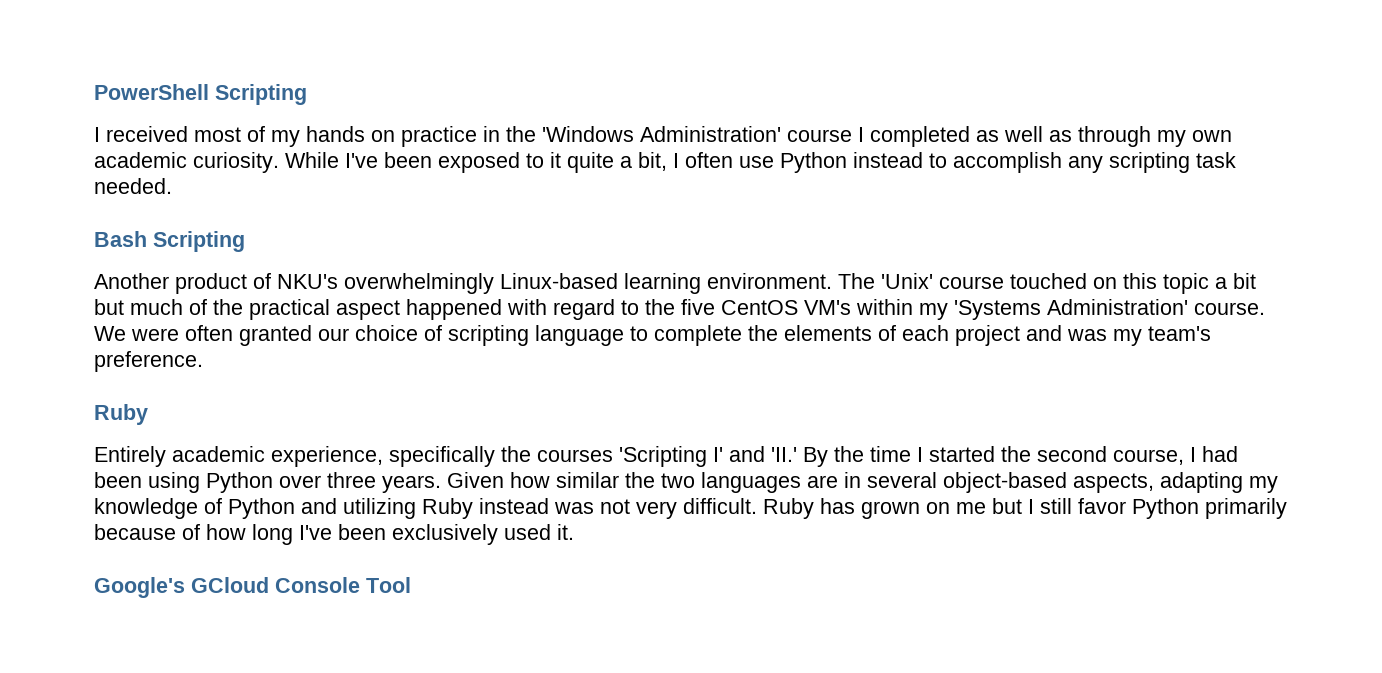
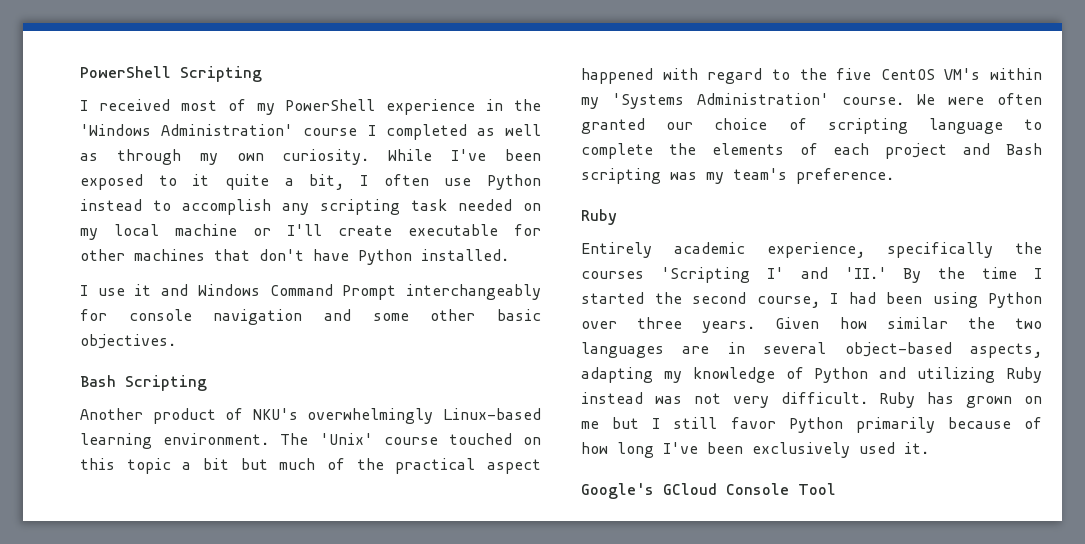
[306,126,477,147] hands on practice -> [285,99,476,115] PowerShell experience
[94,152,187,168] academic -> (264, 157) none
[94,178,172,194] needed. -> [458,199,541,211] [80,224,541,240] [80,249,509,265] [80,284,541,300] [80,309,541,325] [80,334,176,349] needed on my local machine or I'll create executable for other machines that don't have Python installed. // I use it and Windows Command Prompt interchangeably for console navigation and some other basic objectives.
(1062, 333) none -> [1006,143,1042,155] [581,168,661,184] Bash scripting

